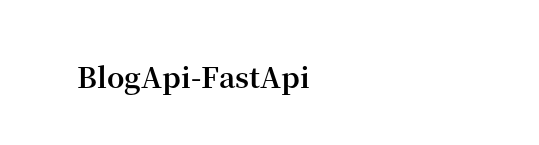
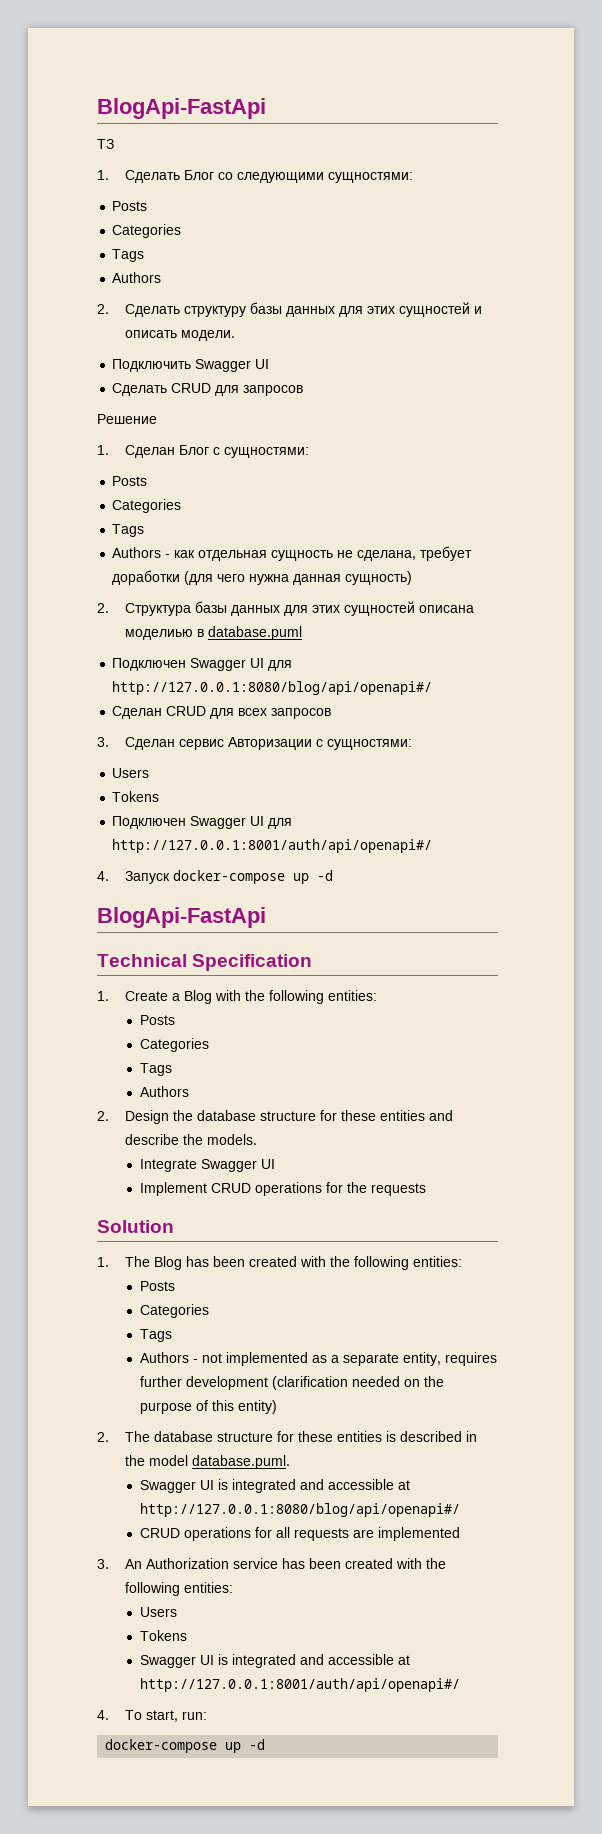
[77,65,310,95] BlogApi-FastApi -> [97,98,266,119] [97,139,114,149] [97,170,413,183] [112,201,148,211] [112,224,182,238] [112,249,145,262] [112,272,162,283] [97,302,482,317] [124,330,235,341] [112,359,270,372] [112,383,304,396] [97,414,157,424] [97,445,309,458] [112,476,148,486] [112,499,182,513] [112,524,145,537] [112,546,473,561] [112,570,413,585] [97,601,474,616] [124,626,302,640] [112,658,293,671] [112,681,433,695] [112,706,332,719] [97,737,412,750] [112,768,150,778] [112,791,160,802] [112,816,293,829] [112,839,433,853] [97,870,333,884] [97,907,266,928] [97,954,313,971] [97,990,377,1004] [140,1015,176,1025] [140,1038,210,1052] [140,1063,173,1076] [140,1086,190,1097] [97,1110,453,1124] [124,1134,257,1145] [140,1159,276,1172] [140,1182,427,1196] [97,1220,174,1233] [97,1256,462,1270] [140,1281,176,1291] [140,1304,210,1318] [140,1329,173,1342] [140,1352,498,1366] [140,1376,445,1390] [140,1400,278,1414] [97,1431,477,1442] [124,1455,290,1469] [140,1479,411,1493] [140,1503,461,1517] [140,1527,461,1541] [97,1558,446,1569] [124,1582,233,1596] [140,1607,178,1617] [140,1630,188,1641] [140,1654,411,1668] [140,1678,461,1692] [97,1710,207,1722] [105,1739,266,1753] BlogApi-FastApi // ТЗ // 1. Сделать Блог со следующими сущностями: // Posts // Categories // Tags // Authors // 2. Сделать структуру базы данных для этих сущностей и описать модели. // Подключить Swagger UI // Сделать CRUD для запросов // Решение // 1. Сделан Блог с сущностями: // Posts // Categories // Tags // Authors - как отдельная сущность не сделана, требует доработки (для чего нужна данная сущность) // 2. Cтруктура базы данных для этих сущностей описана моделиью в database.puml // Подключен Swagger UI для http://127.0.0.1:8080/blog/api/openapi#/ // Сделан CRUD для всех запросов // 3. Сделан сервис Авторизации c сущностями: // Users // Tokens // Подключен Swagger UI для http://127.0.0.1:8001/auth/api/openapi#/ // 4. Запуск docker-compose up -d // BlogApi-FastApi // Technical Specification // 1. Create a Blog with the following entities: // Posts // Categories // Tags // Authors // 2. Design the database structure for these entities and describe the models. // Integrate Swagger UI // Implement CRUD operations for the requests // Solution // 1. The Blog has been created with the following entities: // Posts // Categories // Tags // Authors - not implemented as a separate entity, requires further development (clarification needed on the purpose of this entity) // 2. The database structure for these entities is described in the model database.puml. // Swagger UI is integrated and accessible at http://127.0.0.1:8080/blog/api/openapi#/ // CRUD operations for all requests are implemented // 3. An Authorization service has been created with the following entities: // Users // Tokens // Swagger UI is integrated and accessible at http://127.0.0.1:8001/auth/api/openapi#/ // 4. To start, run: // docker-compose up -d

